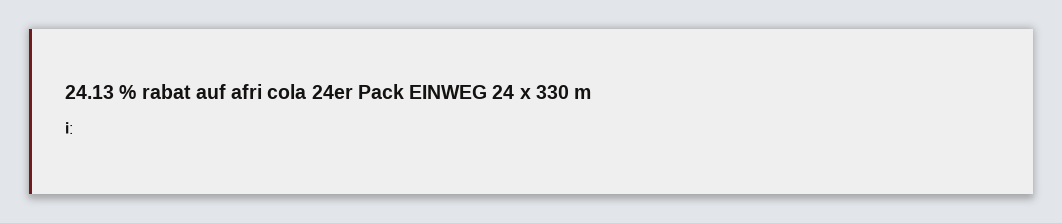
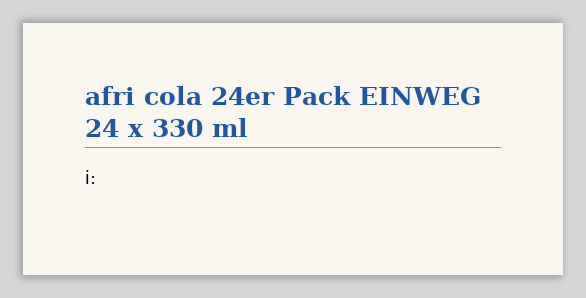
[65,84,226,99] 24.13 % rabat auf -> (85, 95) none
[574,88,592,99] m -> [212,118,248,137] ml

